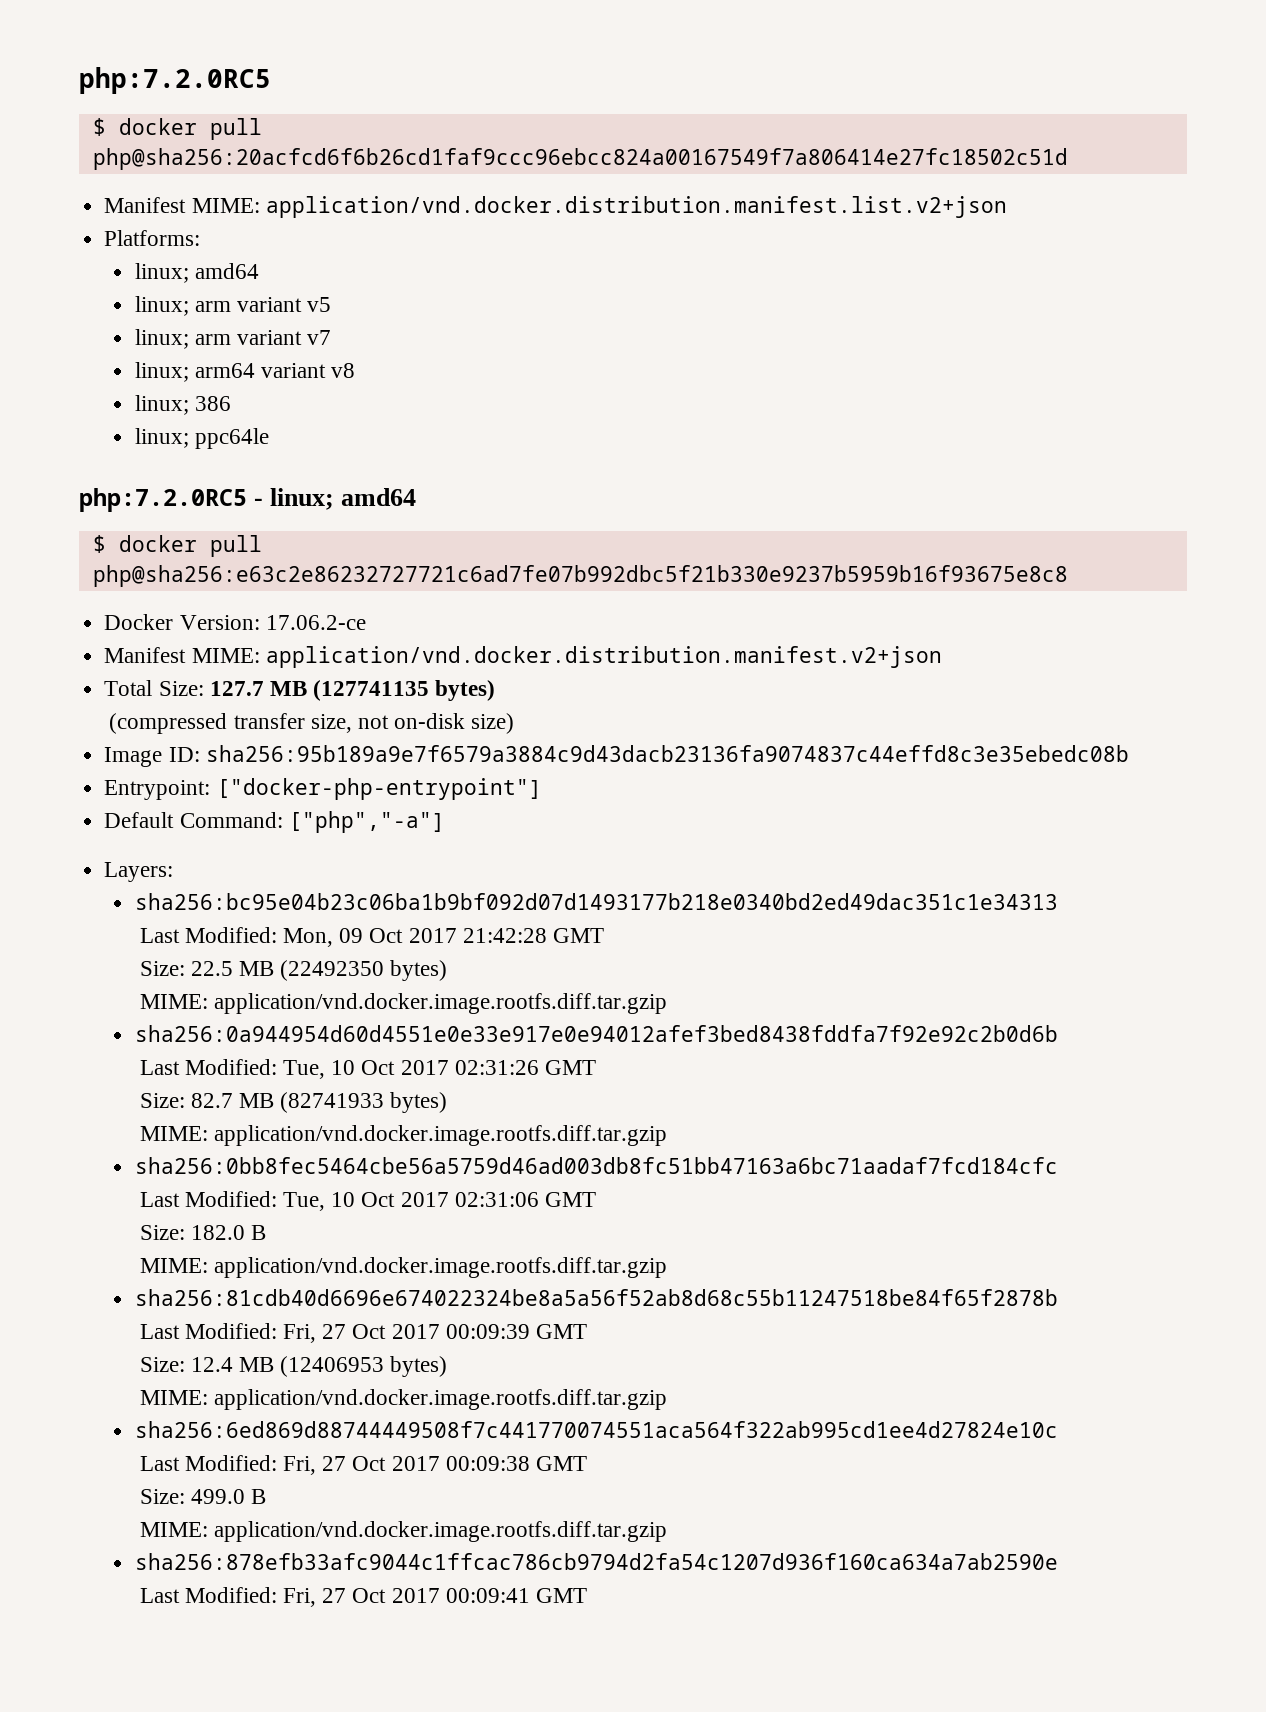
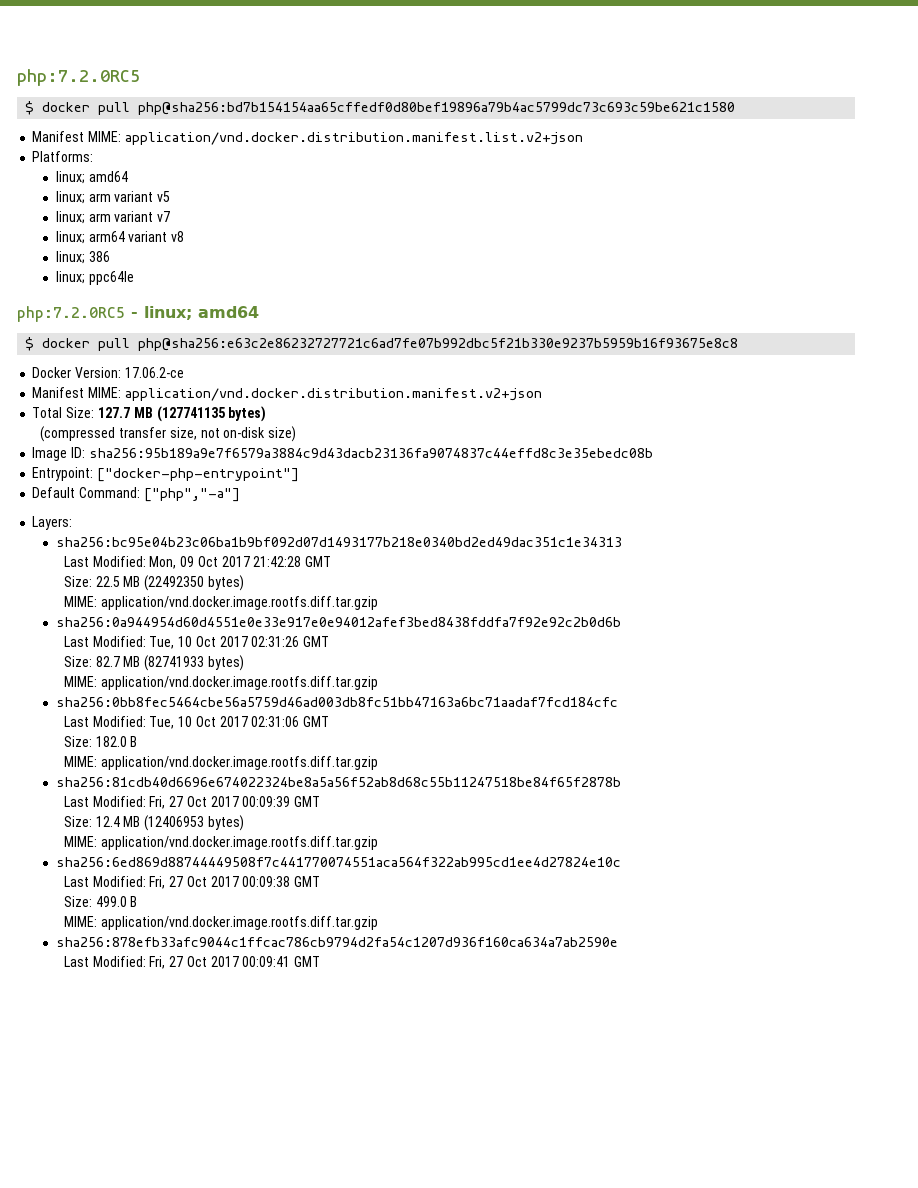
[92,148,1068,170] php@sha256:20acfcd6f6b26cd1faf9ccc96ebcc824a00167549f7a806414e27fc18502c51d -> [138,102,736,115] php@sha256:bd7b154154aa65cffedf0d80bef19896a79b4ac5799dc73c693c59be621c1580

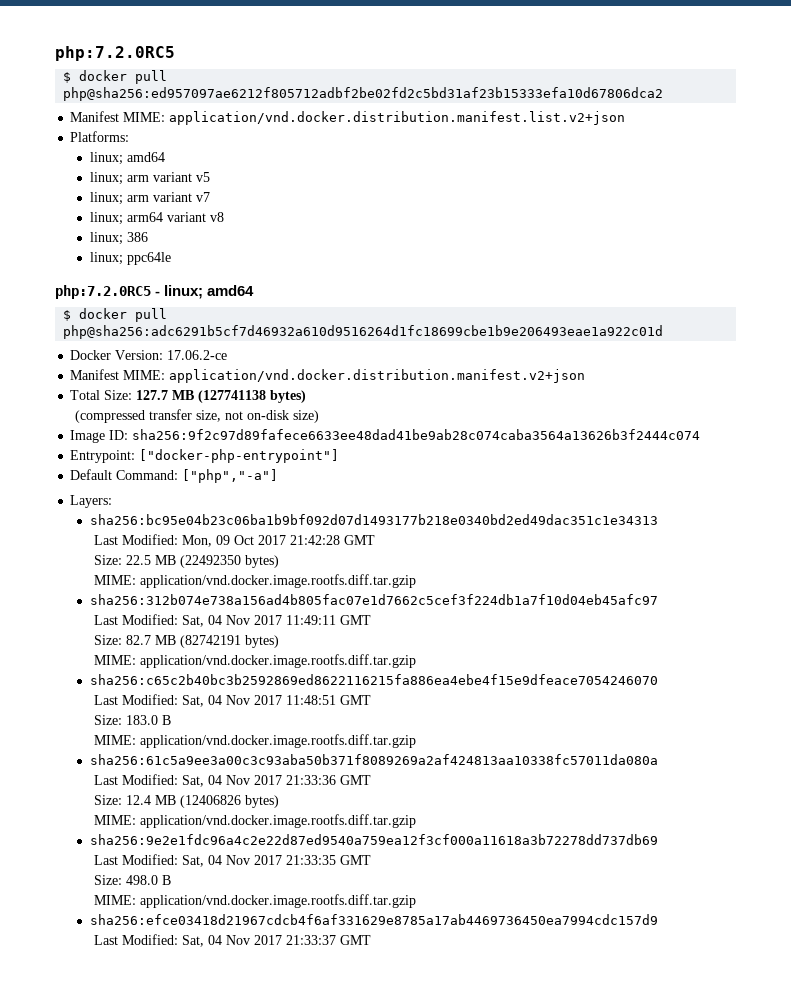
[138,102,736,115] php@sha256:bd7b154154aa65cffedf0d80bef19896a79b4ac5799dc73c693c59be621c1580 -> [63,87,664,101] php@sha256:ed957097ae6212f805712adbf2be02fd2c5bd31af23b15333efa10d67806dca2
[138,338,739,351] php@sha256:e63c2e86232727721c6ad7fe07b992dbc5f21b330e9237b5959b16f93675e8c8 -> [63,325,664,339] php@sha256:adc6291b5cf7d46932a610d9516264d1fc18699cbe1b9e206493eae1a922c01d
[156,406,225,422] (127741135 -> [198,390,267,403] (127741138
[88,448,653,458] sha256:95b189a9e7f6579a3884c9d43dacb23136fa9074837c44effd8c3e35ebedc08b -> [132,429,701,440] sha256:9f2c97d89fafece6633ee48dad41be9ab28c074caba3564a13626b3f2444c074
[55,617,621,627] [63,636,300,649] sha256:0a944954d60d4551e0e33e917e0e94012afef3bed8438fddfa7f92e92c2b0d6b // Last Modified: Tue, 10 Oct 2017 02:31:26 -> [89,594,658,605] [94,614,337,627] sha256:312b074e738a156ad4b805fac07e1d7662c5cef3f224db1a7f10d04eb45afc97 // Last Modified: Sat, 04 Nov 2017 11:49:11
[144,655,244,671] [63,676,378,690] [55,697,618,707] [63,716,330,729] [63,736,138,747] [63,756,378,770] [55,777,621,787] [63,796,291,809] (82741933 bytes) // MIME: application/vnd.docker.image.rootfs.diff.tar.gzip // sha256:0bb8fec5464cbe56a5759d46ad003db8fc51bb47163a6bc71aadaf7fcd184cfc // Last Modified: Tue, 10 Oct 2017 02:31:06 GMT // Size: 182.0 B // MIME: application/vnd.docker.image.rootfs.diff.tar.gzip // sha256:81cdb40d6696e674022324be8a5a56f52ab8d68c55b11247518be84f65f2878b // Last Modified: Fri, 27 Oct 2017 00:09:39 -> [180,635,280,648] [94,654,417,668] [89,674,658,685] [94,694,372,707] [94,715,172,725] [94,734,417,748] [89,754,658,765] [94,774,337,787] (82742191 bytes) // MIME: application/vnd.docker.image.rootfs.diff.tar.gzip // sha256:c65c2b40bc3b2592869ed8622116215fa886ea4ebe4f15e9dfeace7054246070 // Last Modified: Sat, 04 Nov 2017 11:48:51 GMT // Size: 183.0 B // MIME: application/vnd.docker.image.rootfs.diff.tar.gzip // sha256:61c5a9ee3a00c3c93aba50b371f8089269a2af424813aa10338fc57011da080a // Last Modified: Sat, 04 Nov 2017 21:33:36
[144,815,244,831] [63,836,378,850] [55,857,621,867] [63,876,321,889] [63,896,138,907] [63,916,378,930] [55,937,618,947] [63,956,291,969] (12406953 bytes) // MIME: application/vnd.docker.image.rootfs.diff.tar.gzip // sha256:6ed869d88744449508f7c441770074551aca564f322ab995cd1ee4d27824e10c // Last Modified: Fri, 27 Oct 2017 00:09:38 GMT // Size: 499.0 B // MIME: application/vnd.docker.image.rootfs.diff.tar.gzip // sha256:878efb33afc9044c1ffcac786cb9794d2fa54c1207d936f160ca634a7ab2590e // Last Modified: Fri, 27 Oct 2017 00:09:41 -> [180,795,280,808] [94,814,417,828] [89,834,658,845] [94,854,372,867] [94,875,172,885] [94,894,417,908] [89,914,658,925] [94,934,337,947] (12406826 bytes) // MIME: application/vnd.docker.image.rootfs.diff.tar.gzip // sha256:9e2e1fdc96a4c2e22d87ed9540a759ea12f3cf000a11618a3b72278dd737db69 // Last Modified: Sat, 04 Nov 2017 21:33:35 GMT // Size: 498.0 B // MIME: application/vnd.docker.image.rootfs.diff.tar.gzip // sha256:efce03418d21967cdcb4f6af331629e8785a17ab4469736450ea7994cdc157d9 // Last Modified: Sat, 04 Nov 2017 21:33:37

